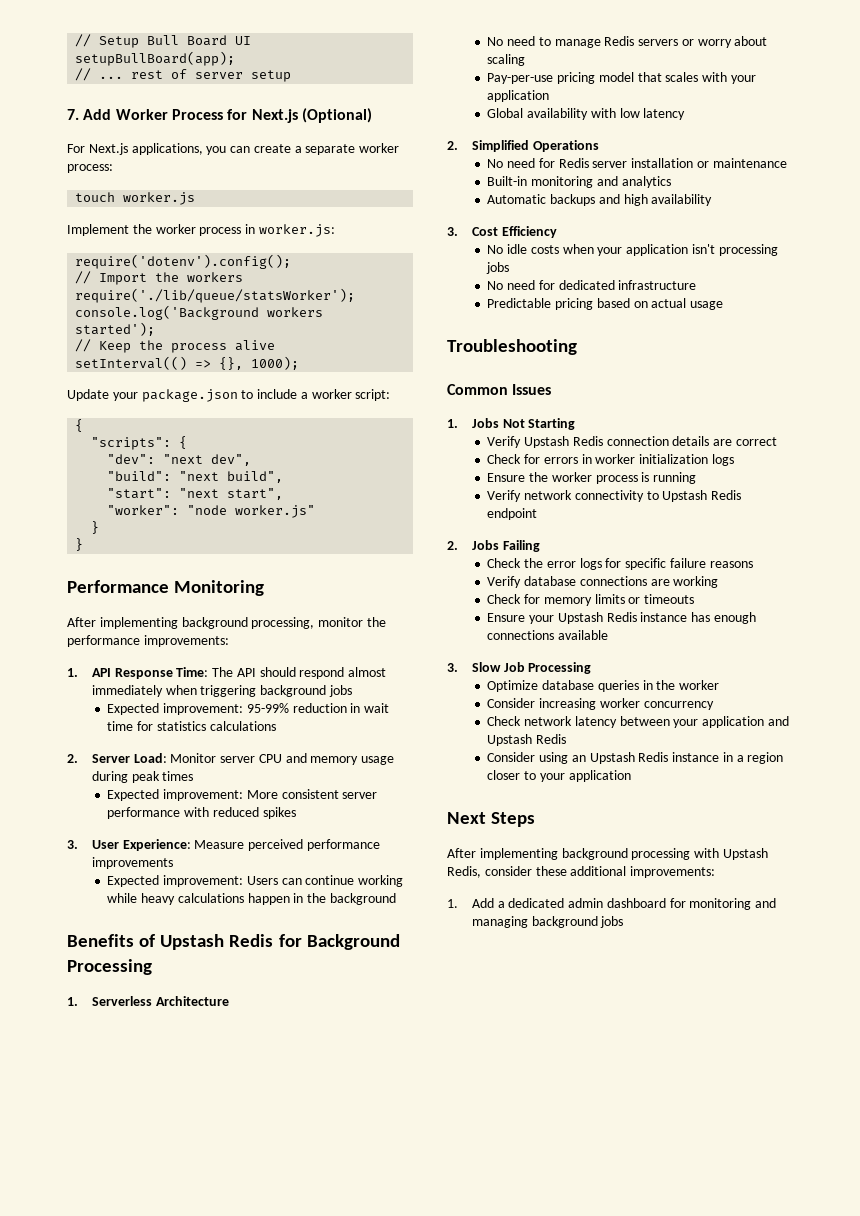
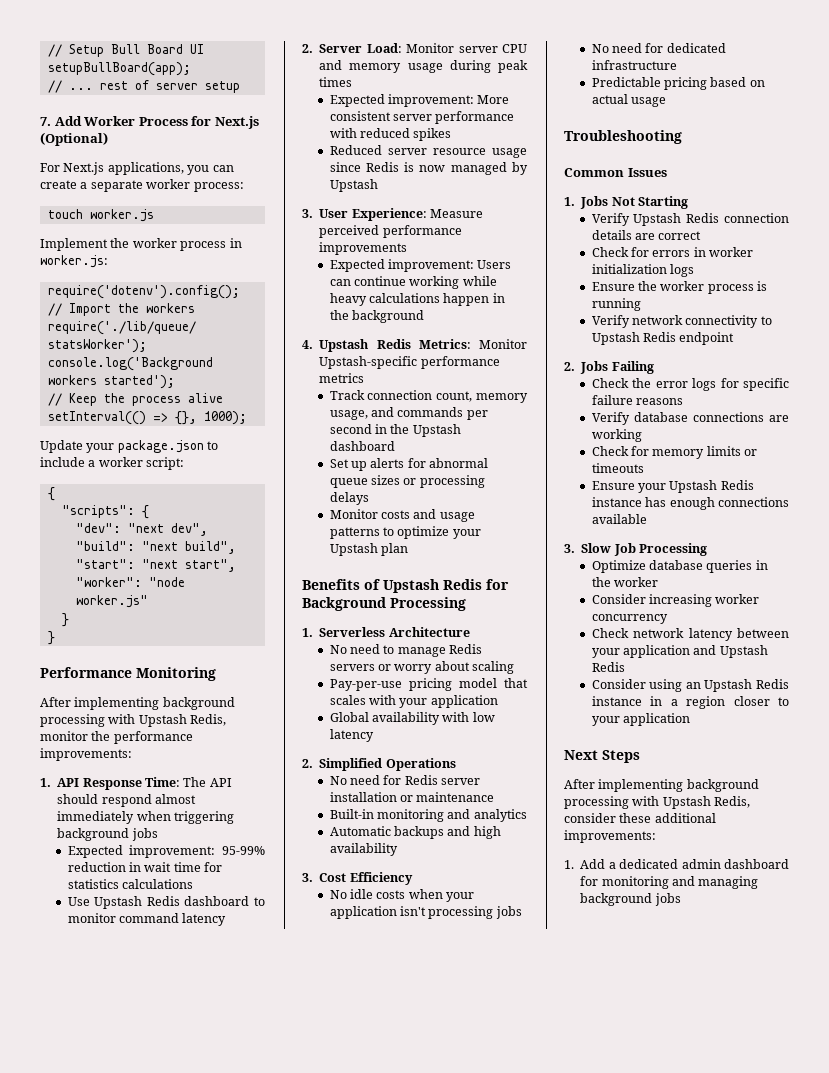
[251,617,315,629] processing, -> [40,714,227,727] processing with Upstash Redis,
(276, 726) none -> [67,896,265,909] [67,913,227,926] // Use Upstash Redis dashboard to monitor command latency
(296, 813) none -> [329,145,527,158] [329,162,528,175] [329,179,378,192] // Reduced server resource usage since Redis is now managed by Upstash
(396, 899) none -> [302,339,527,352] [319,356,500,369] [319,373,365,383] [329,390,528,403] [329,407,488,420] [329,424,461,437] [329,441,395,451] [329,458,489,471] [329,475,485,488] [329,492,369,505] [329,509,475,522] [329,526,481,539] [329,543,409,556] // 4. Upstash Redis Metrics: Monitor Upstash-specific performance metrics // Track connection count, memory usage, and commands per second in the Upstash dashboard // Set up alerts for abnormal queue sizes or processing delays // Monitor costs and usage patterns to optimize your Upstash plan

